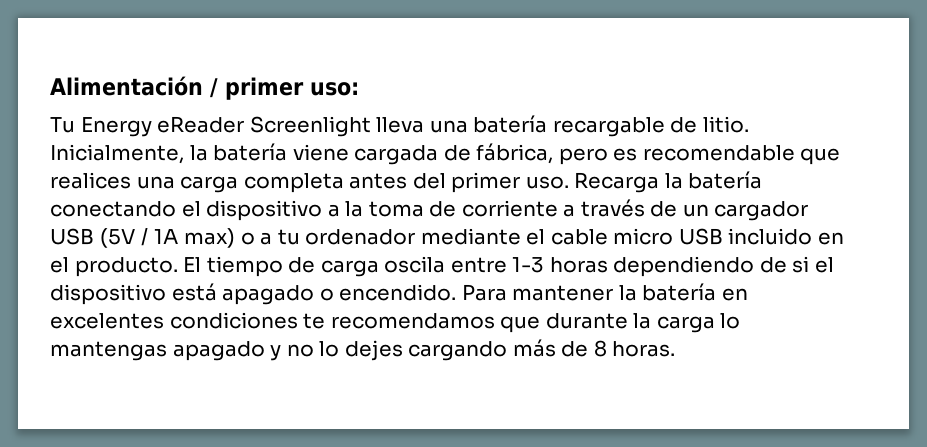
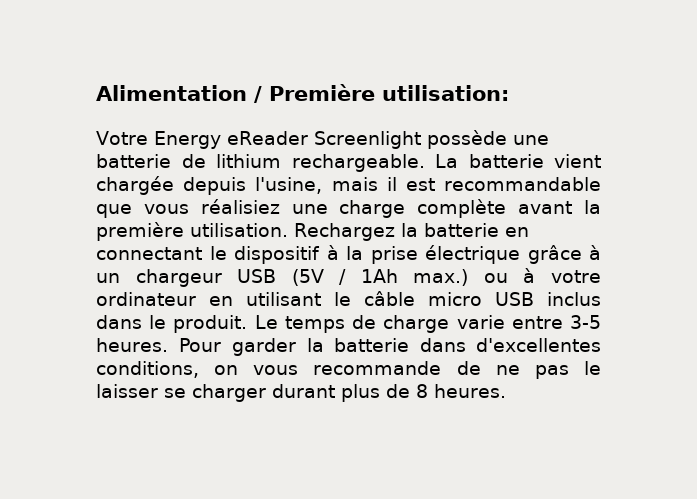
[50,76,359,100] [50,115,749,137] [50,143,841,165] [50,171,763,193] [50,199,809,221] [50,228,845,248] [50,256,834,277] [50,283,748,305] [50,312,741,333] [50,339,556,361] Alimentación / primer uso: // Tu Energy eReader Screenlight lleva una batería recargable de litio. Inicialmente, la batería viene cargada de fábrica, pero es recomendable que realices una carga completa antes del primer uso. Recarga la batería conectando el dispositivo a la toma de corriente a través de un cargador USB (5V / 1A max) o a tu ordenador mediante el cable micro USB incluido en el producto. El tiempo de carga oscila entre 1-3 horas dependiendo de si el dispositivo está apagado o encendido. Para mantener la batería en excelentes condiciones te recomendamos que durante la carga lo mantengas apagado y no lo dejes cargando más -> [96,84,509,103] [96,130,549,149] [96,154,601,172] [96,176,601,195] [96,199,601,218] [96,222,529,241] [96,245,601,264] [96,268,601,287] [96,291,601,306] [96,315,601,333] [96,338,601,356] [96,361,602,379] [96,384,380,402] Alimentation / Première utilisation: // Votre Energy eReader Screenlight possède une batterie de lithium rechargeable. La batterie vient chargée depuis l'usine, mais il est recommandable que vous réalisiez une charge complète avant la première utilisation. Rechargez la batterie en connectant le dispositif à la prise électrique grâce à un chargeur USB (5V / 1Ah max.) ou à votre ordinateur en utilisant le câble micro USB inclus dans le produit. Le temps de charge varie entre 3-5 heures. Pour garder la batterie dans d'excellentes conditions, on vous recommande de ne pas le laisser se charger durant plus
[612,341,676,357] horas. -> [434,384,506,398] heures.

